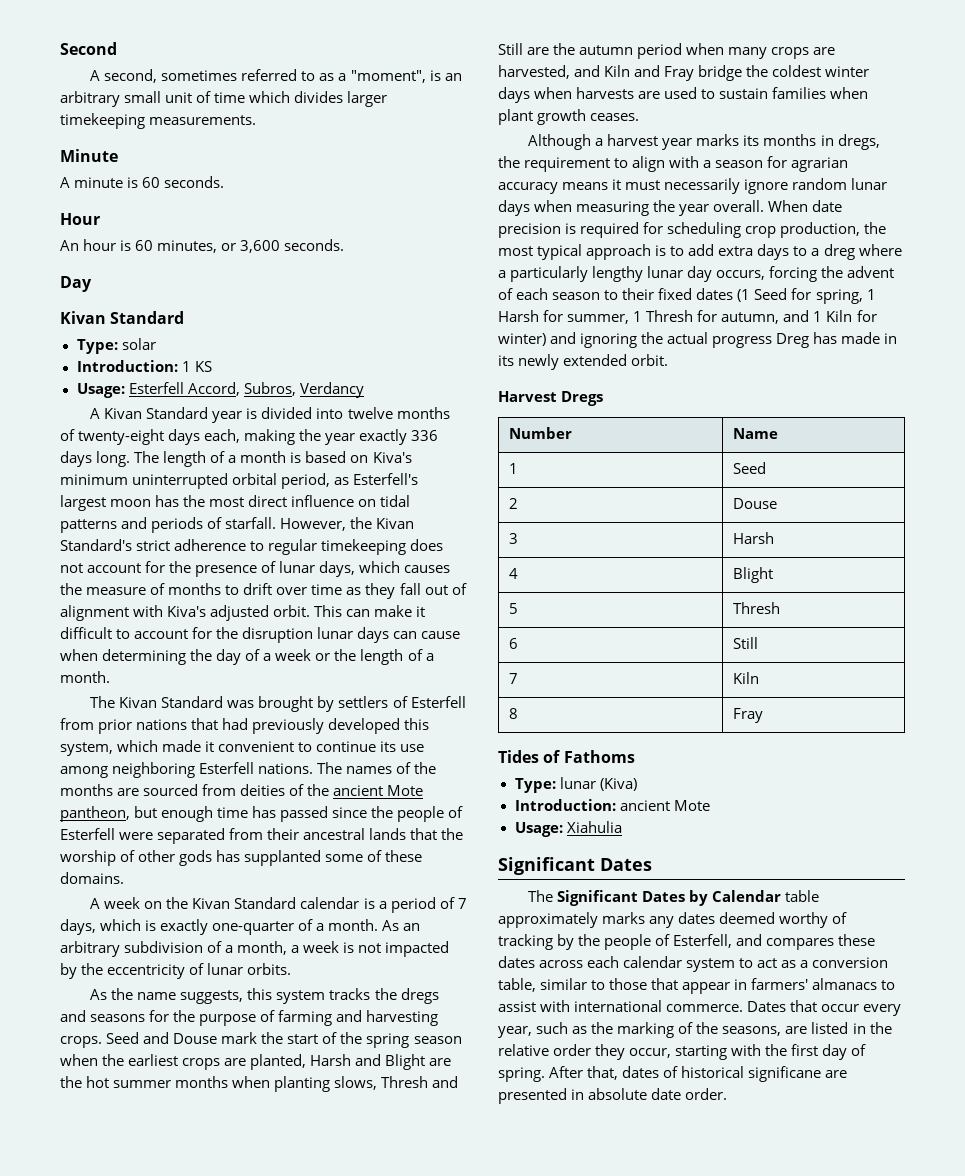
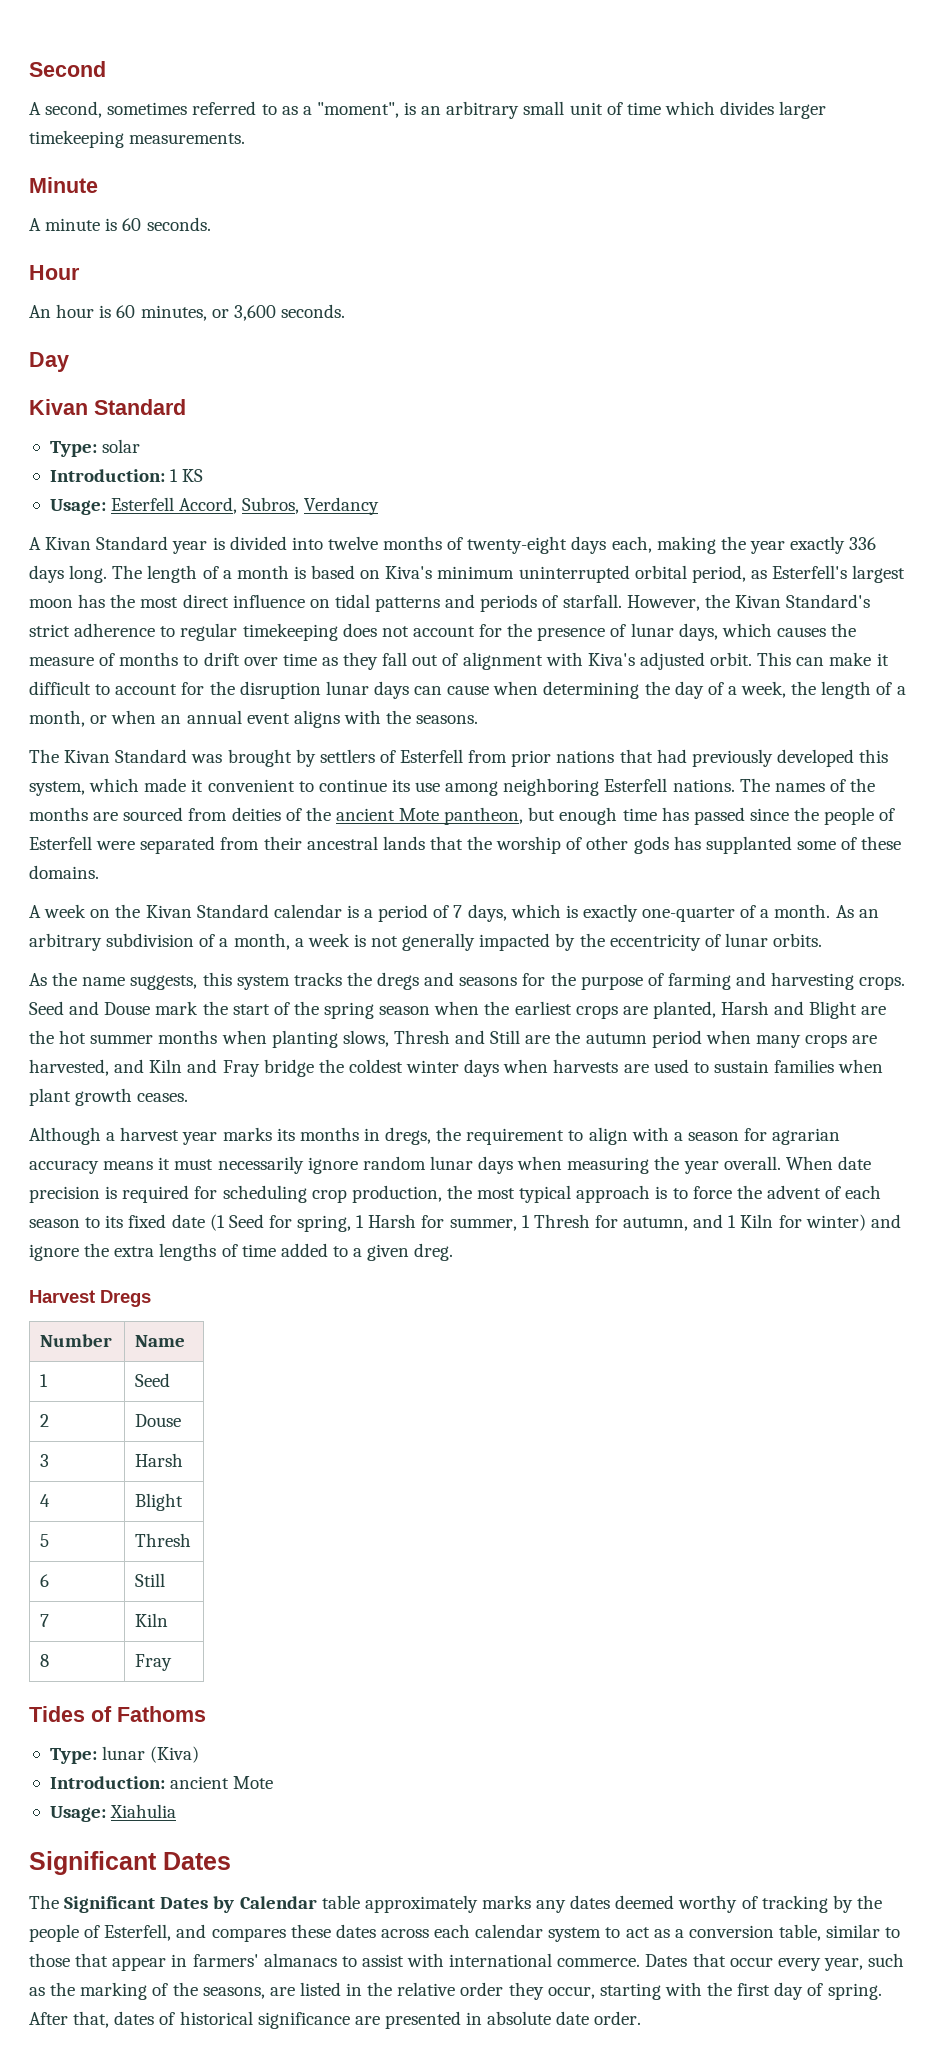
[275,649,331,661] week or -> [741,681,787,698] week,
[60,671,110,683] month. -> [29,710,479,728] month, or when an annual event aligns with the seasons.
(382, 948) none -> [402,933,476,951] generally
[688,244,902,260] [498,266,818,282] add extra days to a dreg where a particularly lengthy lunar day occurs, forcing -> [692,1186,732,1199] force
[622,288,734,300] their fixed dates -> [105,1214,205,1228] its fixed date
[580,332,898,348] [498,354,669,370] ignoring the actual progress Dreg has made in its newly extended orbit. -> [29,1243,454,1261] ignore the extra lengths of time added to a given dreg.
[748,1066,822,1082] significane -> [257,2012,350,2029] significance

